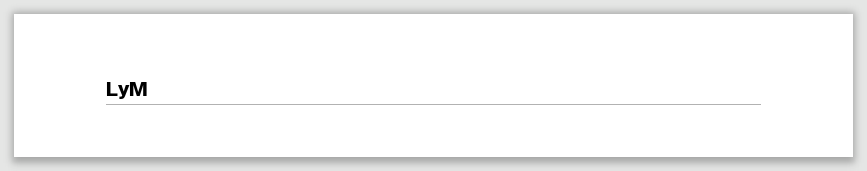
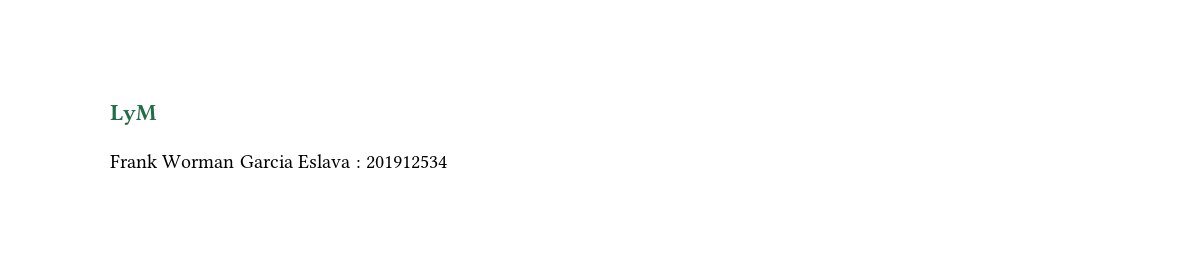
(148, 90) none -> [110,154,447,169] // Frank Worman Garcia Eslava : 201912534

